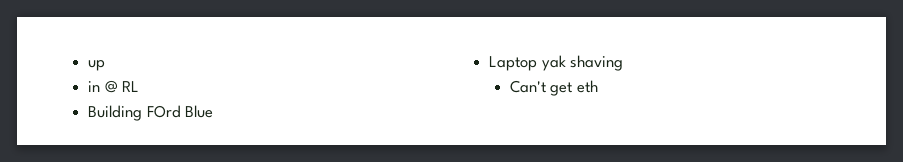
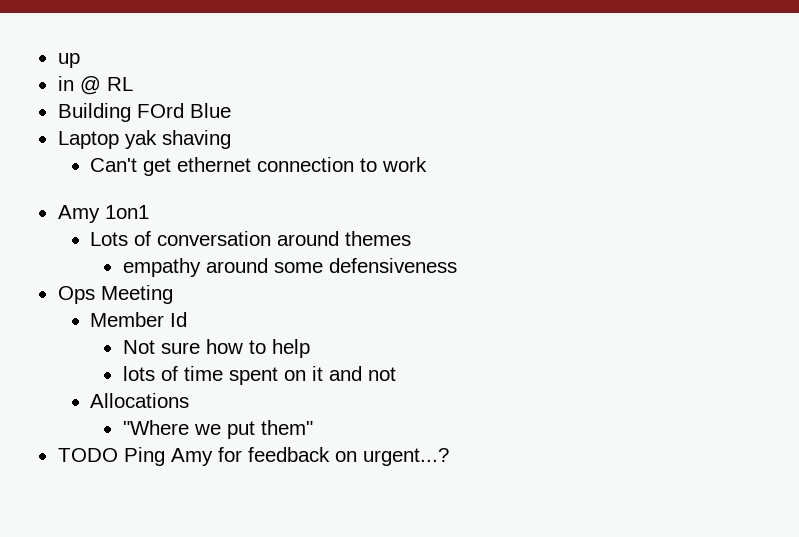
[576,80,598,93] eth -> [177,157,428,172] [57,205,149,223] [90,231,412,246] [122,258,457,277] [57,285,173,304] [90,312,188,327] [122,339,310,358] [122,366,396,385] [90,393,190,408] [122,420,313,439] [57,447,449,466] ethernet connection to work // Amy 1on1 // Lots of conversation around themes // empathy around some defensiveness // Ops Meeting // Member Id // Not sure how to help // lots of time spent on it and not // Allocations // "Where we put them" // TODO Ping Amy for feedback on urgent...?

